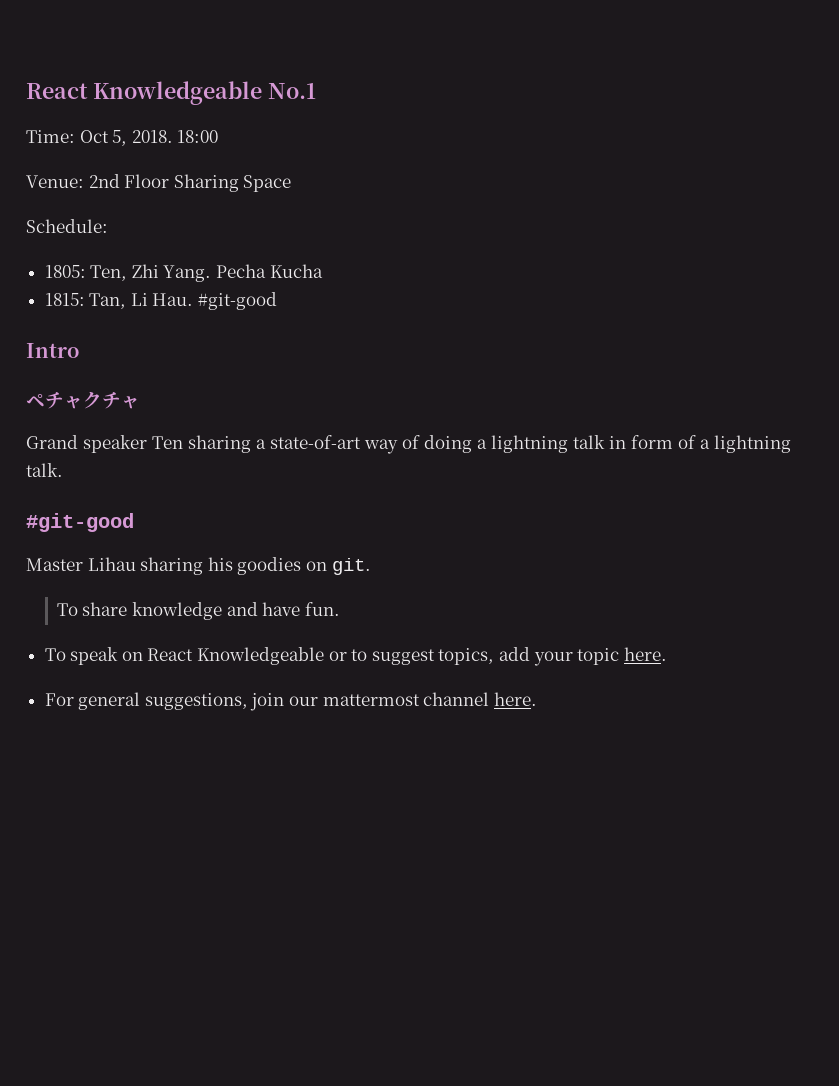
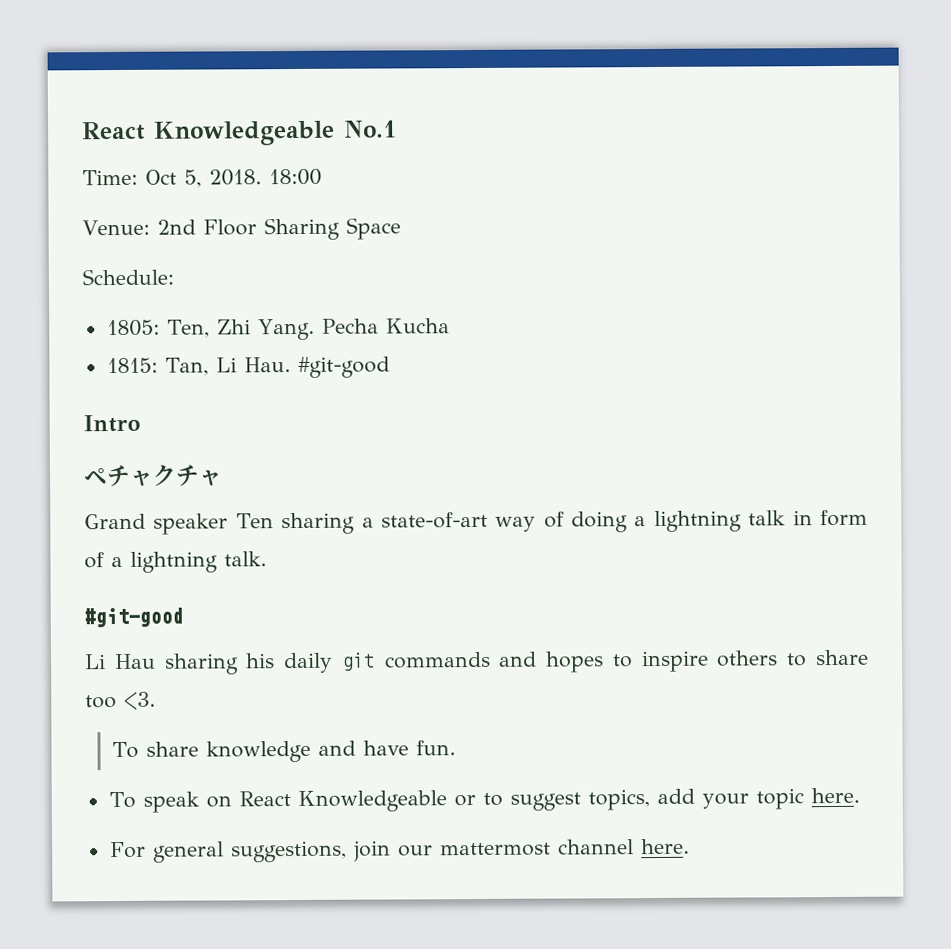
[26,557,371,575] Master Lihau sharing his goodies on git. -> [84,649,869,675] [85,691,156,710] Li Hau sharing his daily git commands and hopes to inspire others to share too <3.

